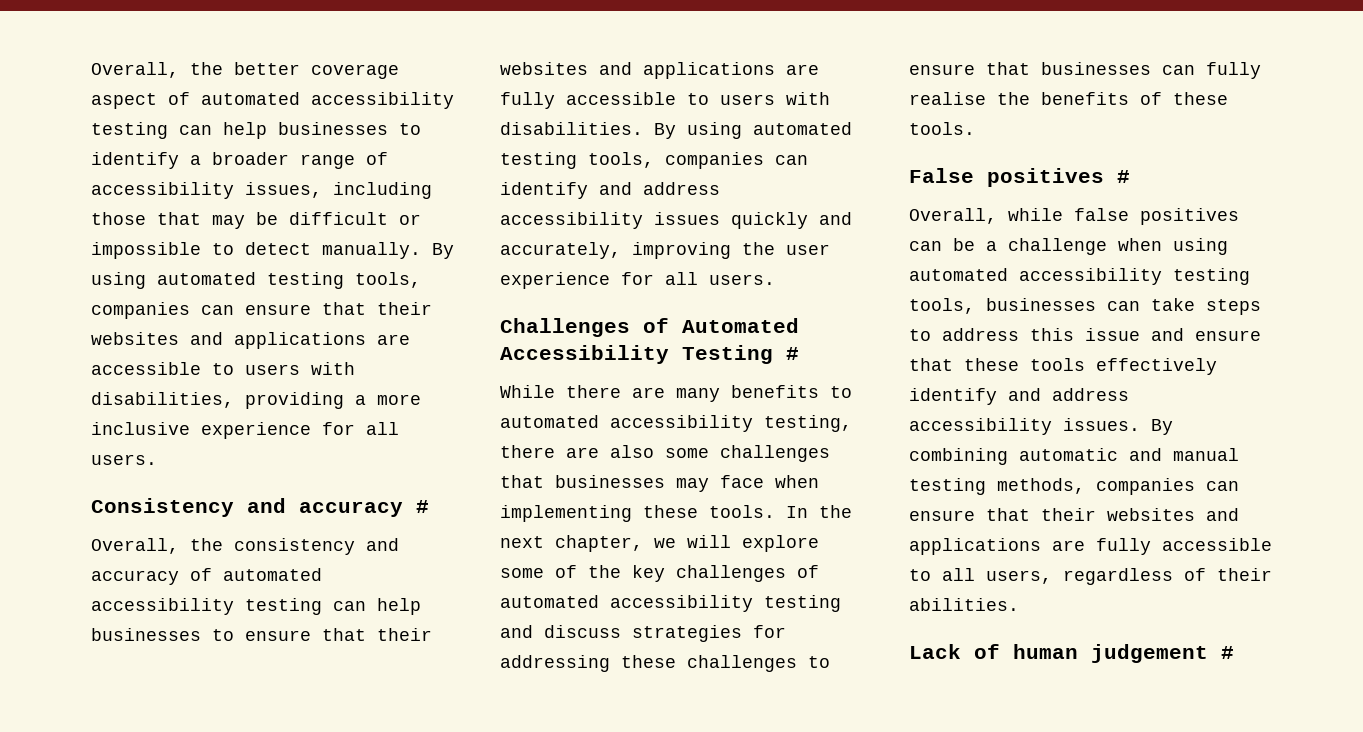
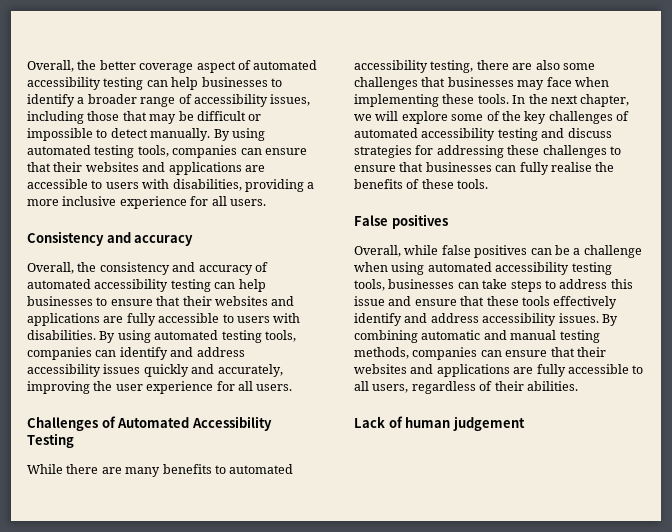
[416,500,429,513] # -> (194, 240) none
[786,347,799,360] # -> (74, 440) none
[1117,170,1130,183] # -> (448, 221) none
[1221,646,1234,659] # -> (525, 423) none

